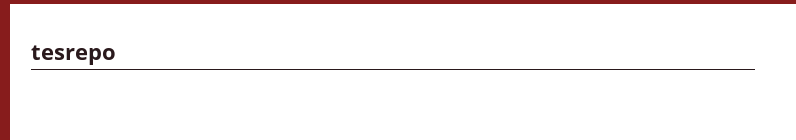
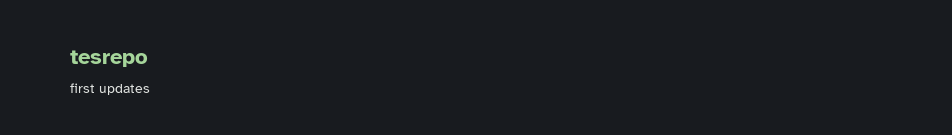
(116, 55) none -> [70,83,150,95] // first updates

